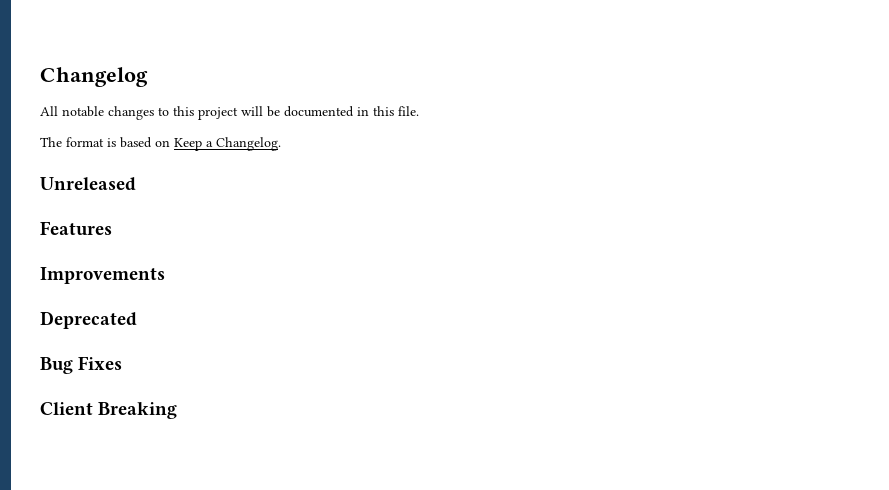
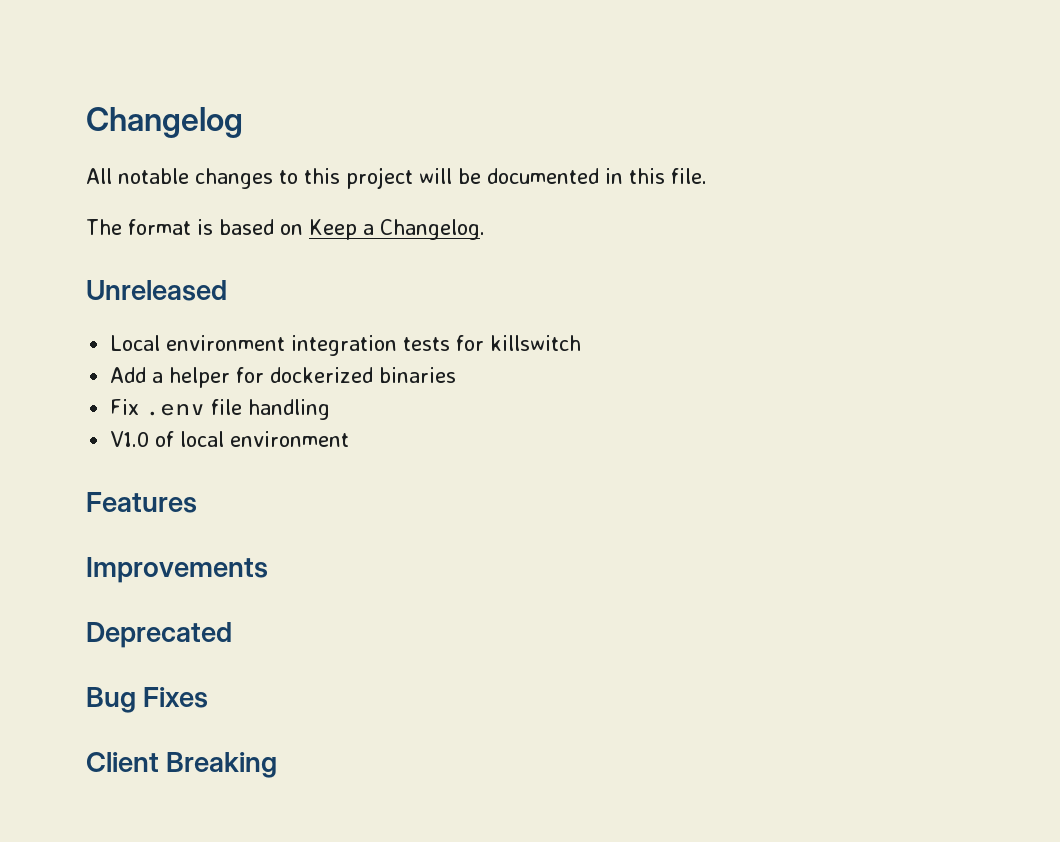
(136, 184) none -> [110,335,582,356] [110,367,457,388] [110,399,331,420] [110,431,350,447] // Local environment integration tests for killswitch // Add a helper for dockerized binaries // Fix .env file handling // V1.0 of local environment

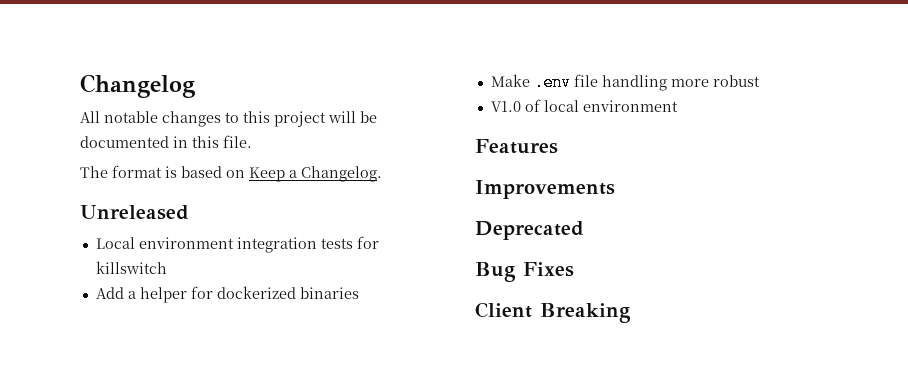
[110,399,140,415] Fix -> [490,74,530,87] Make
(331, 409) none -> [670,75,760,87] more robust

